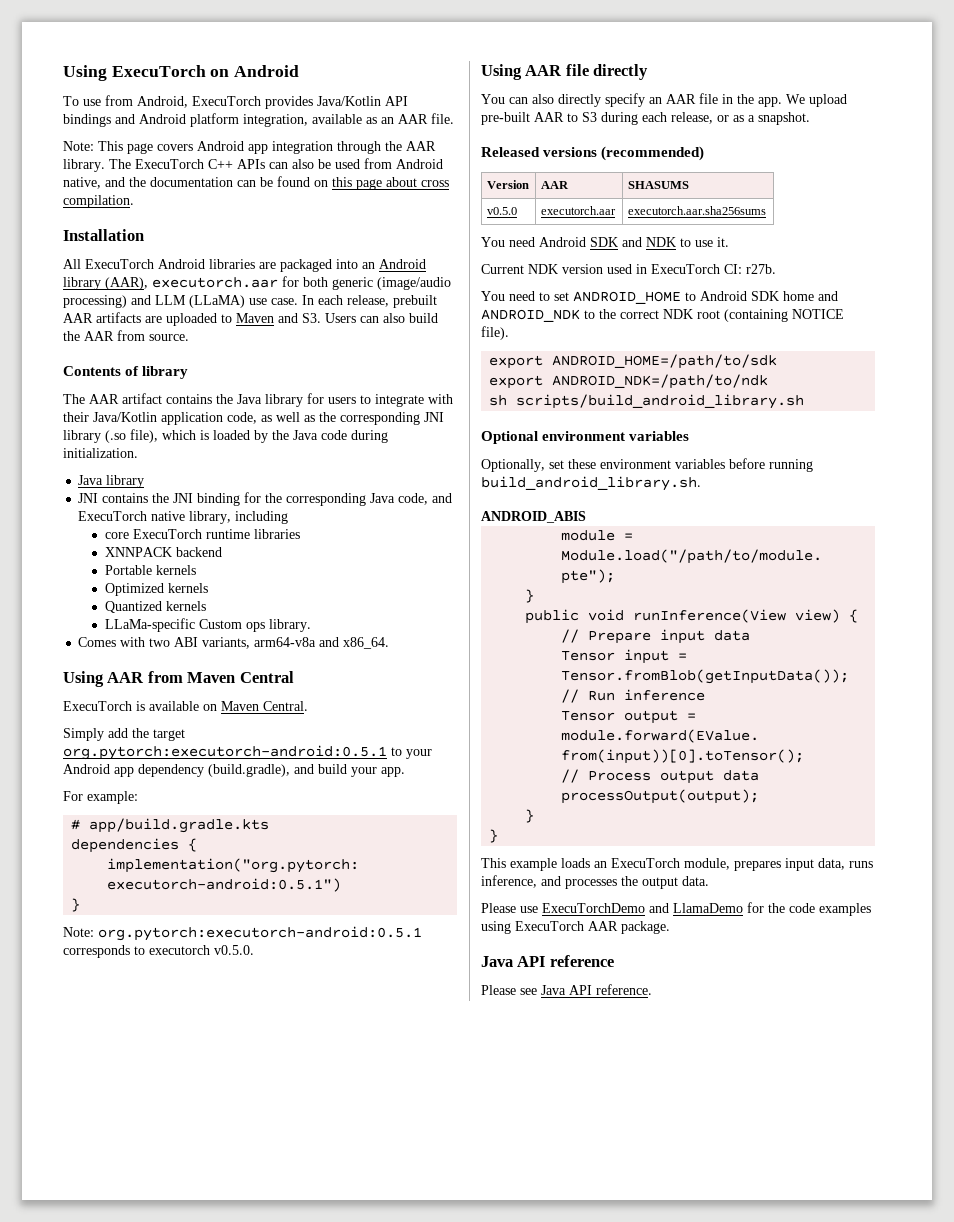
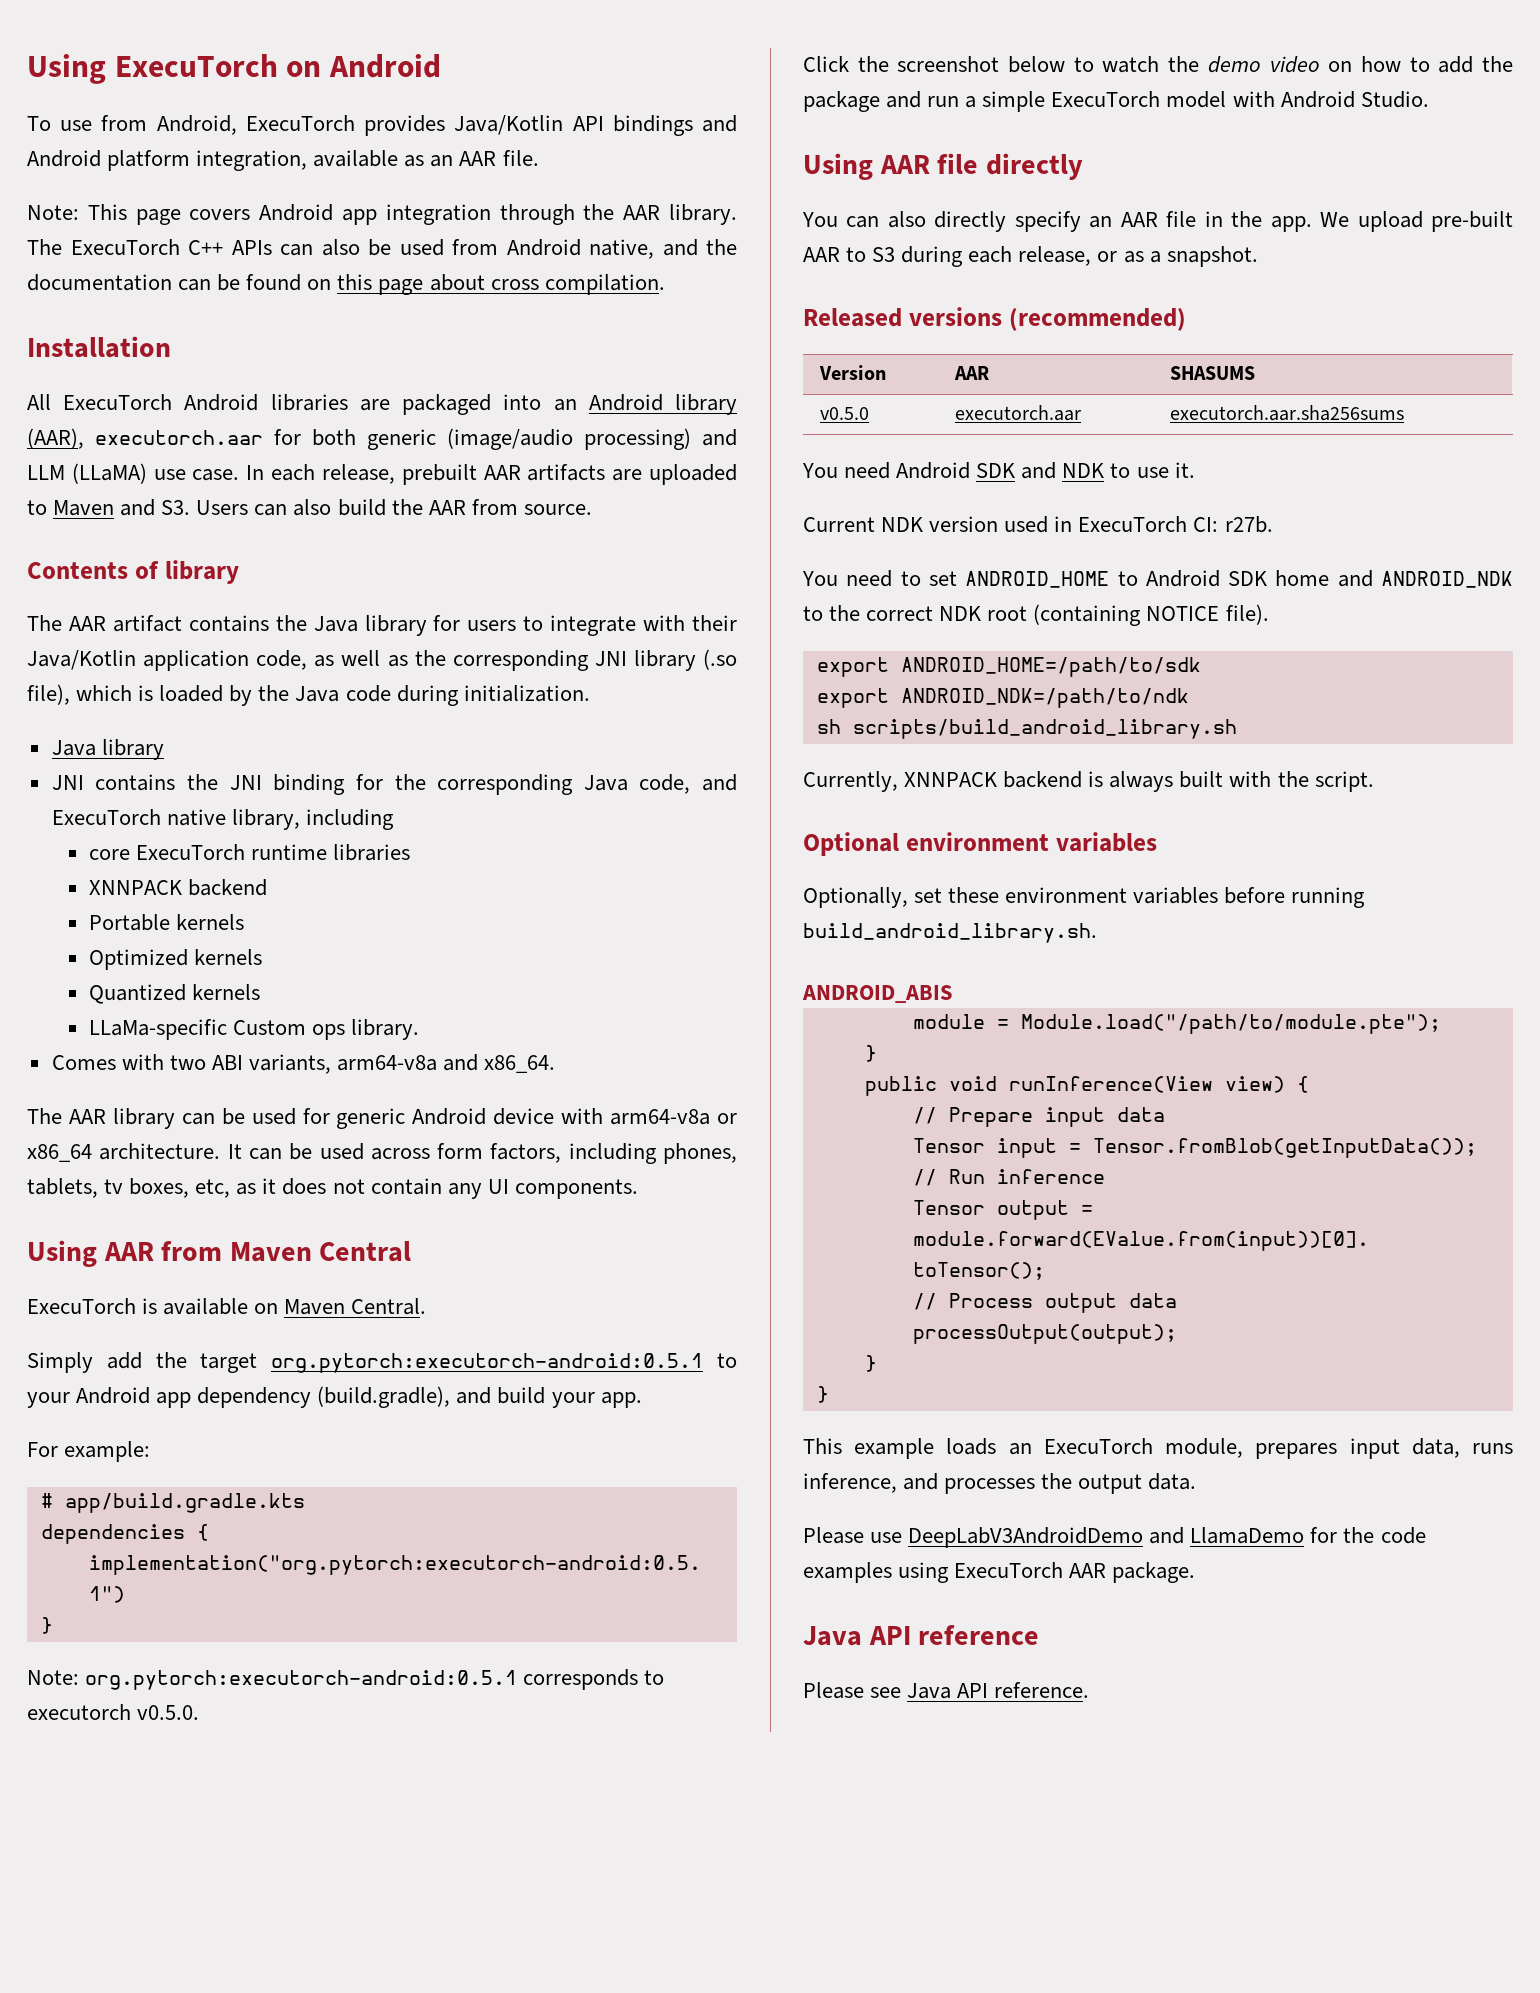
(390, 643) none -> [27,1108,737,1129] [27,1143,737,1164] [27,1178,638,1199] // The AAR library can be used for generic Android device with arm64-v8a or x86_64 architecture. It can be used across form factors, including phones, tablets, tv boxes, etc, as it does not contain any UI components.
(254, 950) none -> [803,56,1513,73] [803,91,1429,112] // Click the screenshot below to watch the demo video on how to add the package and run a simple ExecuTorch model with Android Studio.
(805, 401) none -> [803,771,1374,792] // Currently, XNNPACK backend is always built with the script.
[542,903,645,913] ExecuTorchDemo -> [908,1527,1144,1548] DeepLabV3AndroidDemo

